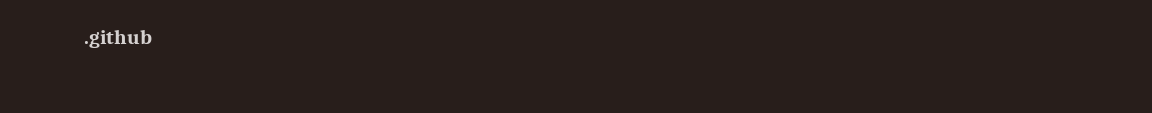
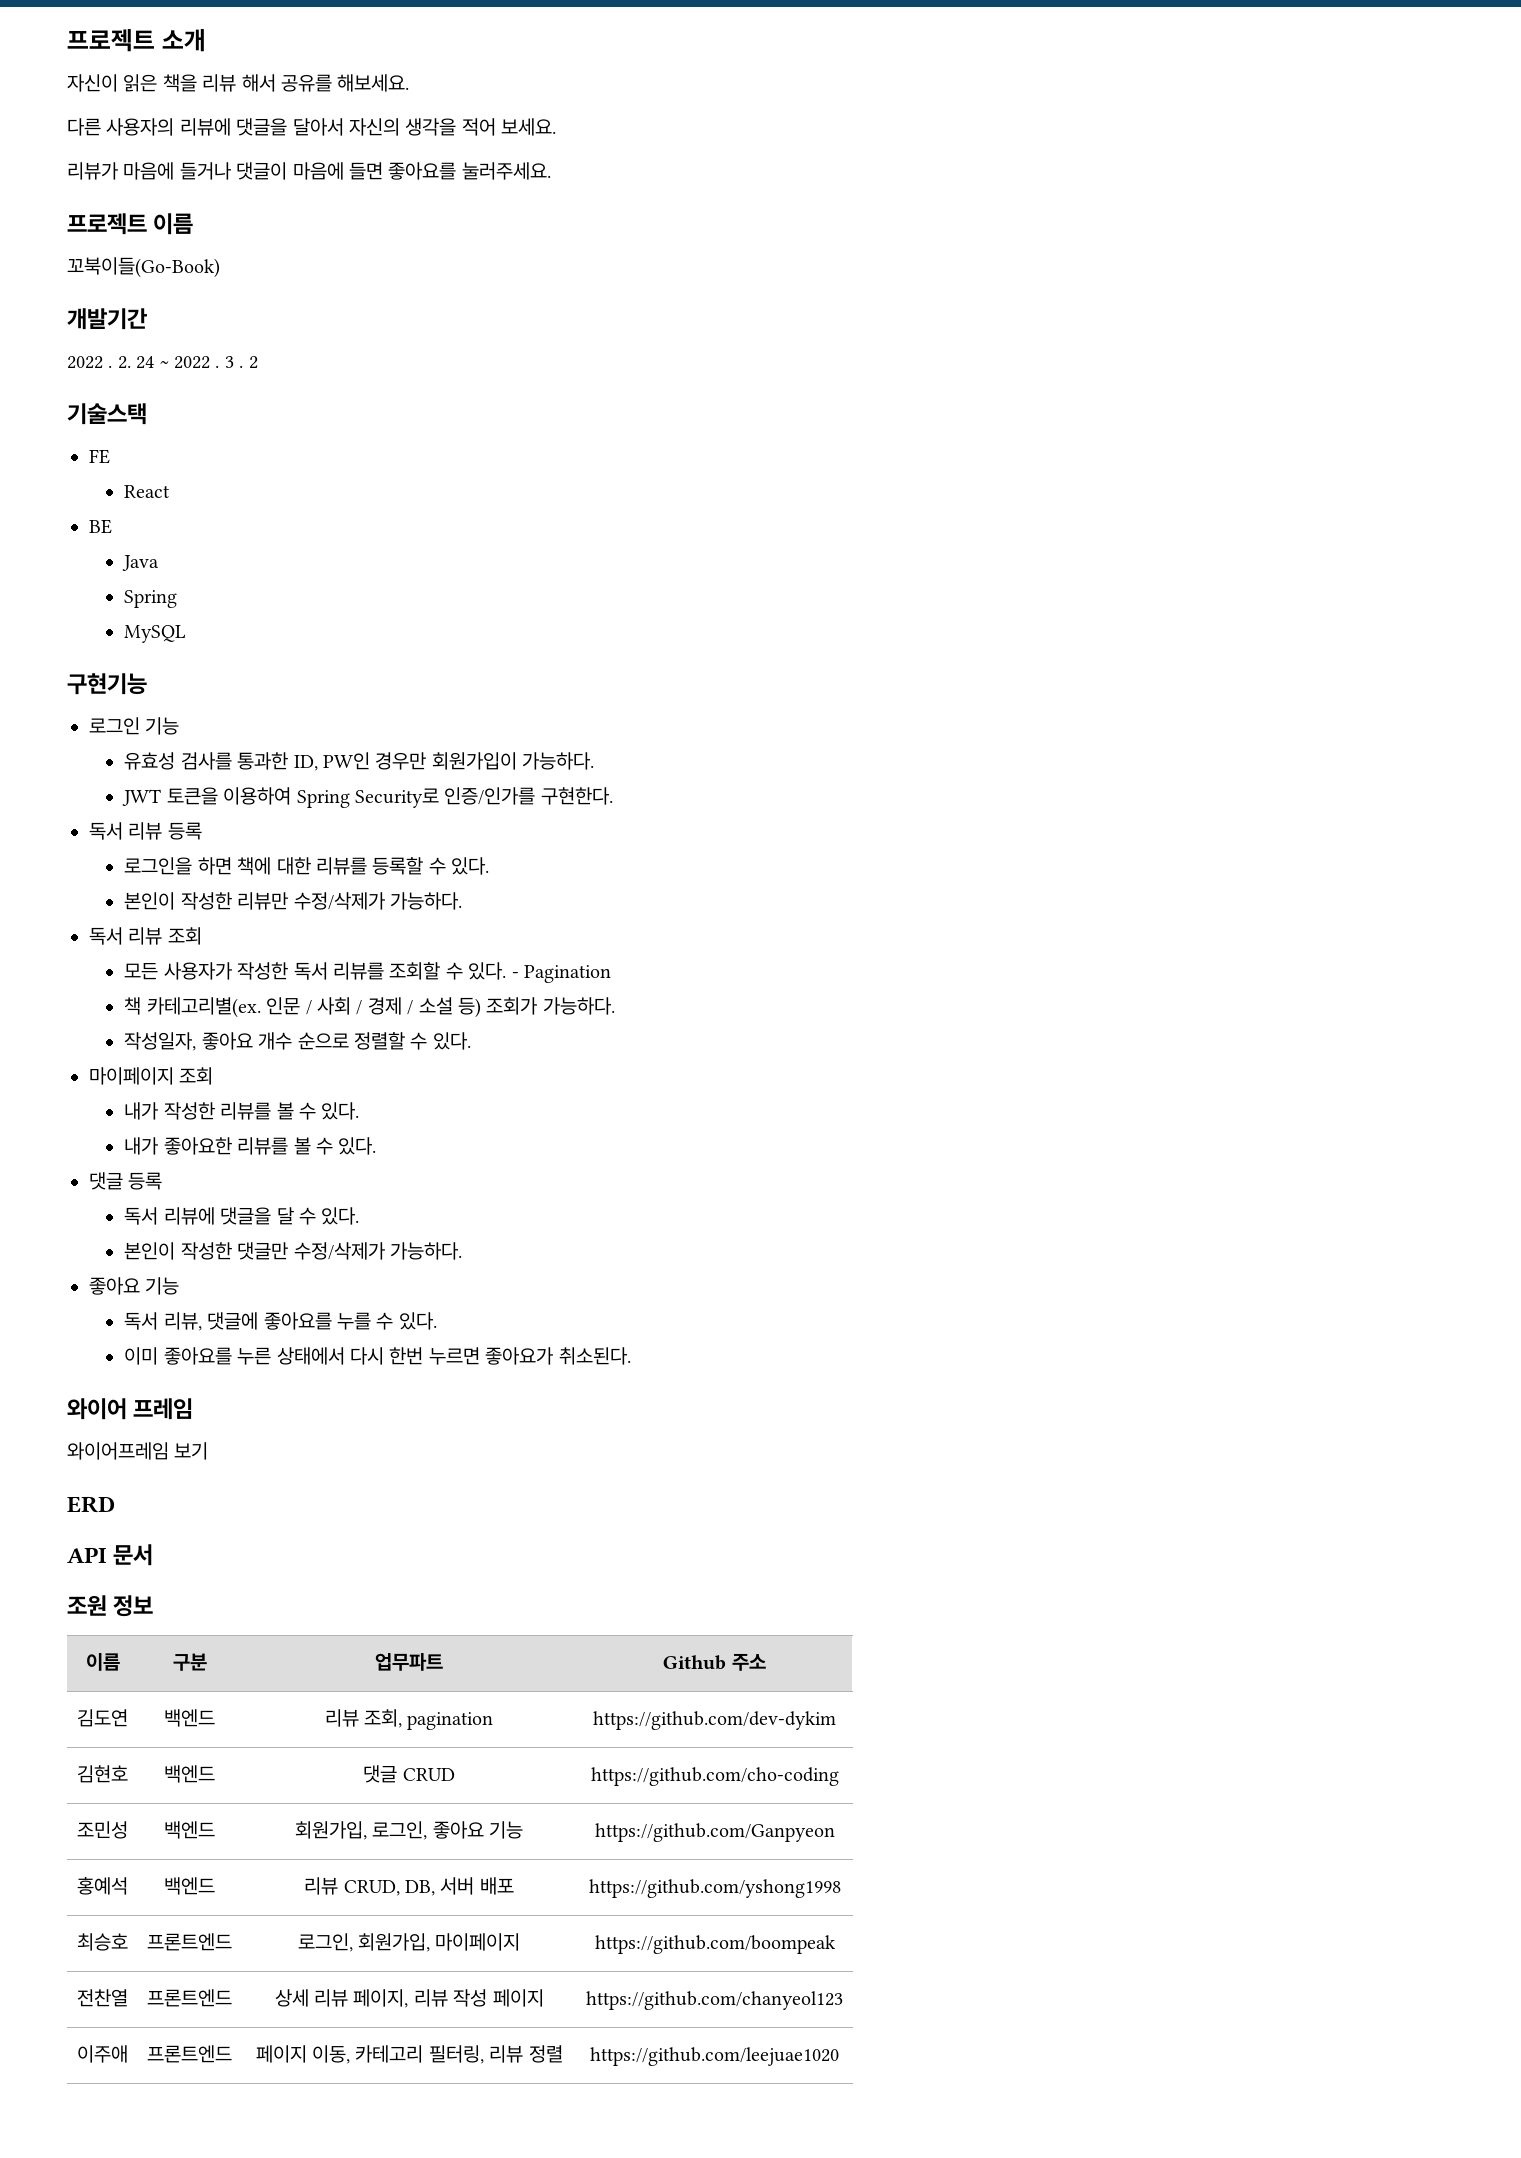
[84,29,152,48] .github -> [67,29,206,52] [67,74,410,92] [67,118,557,136] [67,162,551,180] [67,213,194,235] [67,257,220,278] [67,308,147,330] [67,356,258,369] [67,403,147,425] [89,449,110,464] [124,485,171,498] [89,519,112,534] [122,555,160,571] [124,590,178,608] [124,625,187,643] [67,673,147,695] [89,717,180,735] [124,752,595,771] [122,787,613,808] [89,822,202,840] [124,857,490,875] [124,892,462,910] [89,927,202,945] [124,962,611,983] [124,997,615,1018] [124,1032,471,1051] [89,1067,214,1085] [124,1102,360,1120] [124,1137,377,1155] [89,1172,163,1190] [124,1207,360,1225] [124,1242,462,1260] [89,1277,180,1295] [124,1312,437,1331] [124,1347,631,1365] [67,1398,194,1420] [67,1442,209,1460] [67,1496,115,1513] [67,1544,154,1566] [67,1595,154,1617] [85,1653,120,1671] [172,1653,207,1671] [375,1653,443,1671] [663,1653,766,1671] [77,1709,128,1727] [164,1709,215,1727] [324,1709,494,1730] [593,1711,836,1730] [77,1765,128,1783] [164,1765,215,1783] [363,1765,455,1783] [590,1767,839,1786] [77,1821,128,1839] [164,1821,215,1839] [294,1821,524,1840] [594,1823,835,1842] [77,1876,128,1895] [164,1877,215,1895] [304,1877,514,1896] [588,1879,841,1898] [77,1933,128,1951] [147,1933,232,1951] [297,1933,521,1952] [594,1935,836,1954] [77,1989,128,2007] [147,1989,232,2007] [274,1989,544,2008] [586,1991,843,2010] [77,2045,128,2063] [147,2045,232,2063] [255,2045,563,2064] [590,2047,839,2066] 프로젝트 소개 // 자신이 읽은 책을 리뷰 해서 공유를 해보세요. // 다른 사용자의 리뷰에 댓글을 달아서 자신의 생각을 적어 보세요. // 리뷰가 마음에 들거나 댓글이 마음에 들면 좋아요를 눌러주세요. // 프로젝트 이름 // 꼬북이들(Go-Book) // 개발기간 // 2022 . 2. 24 ~ 2022 . 3 . 2 // 기술스택 // FE // React // BE // Java // Spring // MySQL // 구현기능 // 로그인 기능 // 유효성 검사를 통과한 ID, PW인 경우만 회원가입이 가능하다. // JWT 토큰을 이용하여 Spring Security로 인증/인가를 구현한다. // 독서 리뷰 등록 // 로그인을 하면 책에 대한 리뷰를 등록할 수 있다. // 본인이 작성한 리뷰만 수정/삭제가 가능하다. // 독서 리뷰 조회 // 모든 사용자가 작성한 독서 리뷰를 조회할 수 있다. - Pagination // 책 카테고리별(ex. 인문 / 사회 / 경제 / 소설 등) 조회가 가능하다. // 작성일자, 좋아요 개수 순으로 정렬할 수 있다. // 마이페이지 조회 // 내가 작성한 리뷰를 볼 수 있다. // 내가 좋아요한 리뷰를 볼 수 있다. // 댓글 등록 // 독서 리뷰에 댓글을 달 수 있다. // 본인이 작성한 댓글만 수정/삭제가 가능하다. // 좋아요 기능 // 독서 리뷰, 댓글에 좋아요를 누를 수 있다. // 이미 좋아요를 누른 상태에서 다시 한번 누르면 좋아요가 취소된다. // 와이어 프레임 // 와이어프레임 보기 // ERD // API 문서 // 조원 정보 // 이름 | 구분 | 업무파트 | Github 주소 // 김도연 | 백엔드 | 리뷰 조회, pagination | https://github.com/dev-dykim // 김현호 | 백엔드 | 댓글 CRUD | https://github.com/cho-coding // 조민성 | 백엔드 | 회원가입, 로그인, 좋아요 기능 | https://github.com/Ganpyeon // 홍예석 | 백엔드 | 리뷰 CRUD, DB, 서버 배포 | https://github.com/yshong1998 // 최승호 | 프론트엔드 | 로그인, 회원가입, 마이페이지 | https://github.com/boompeak // 전찬열 | 프론트엔드 | 상세 리뷰 페이지, 리뷰 작성 페이지 | https://github.com/chanyeol123 // 이주애 | 프론트엔드 | 페이지 이동, 카테고리 필터링, 리뷰 정렬 | https://github.com/leejuae1020

